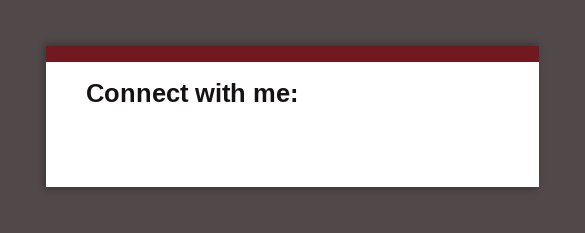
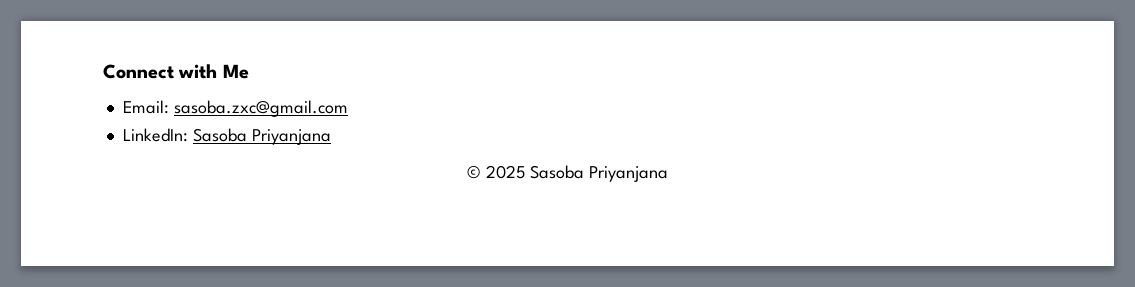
[253,88,298,102] me: -> [222,64,249,79] [122,100,348,117] [122,128,331,145] [467,165,668,182] Me // Email: sasoba.zxc@gmail.com // LinkedIn: Sasoba Priyanjana // © 2025 Sasoba Priyanjana

